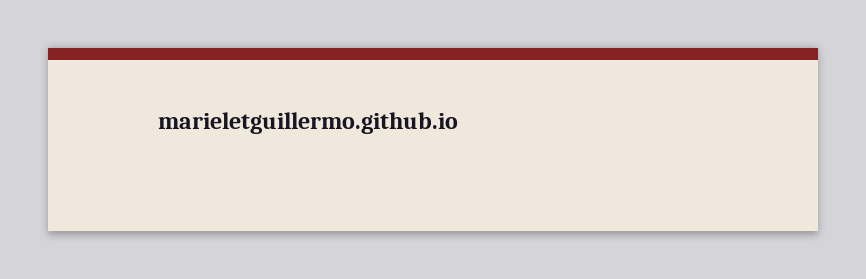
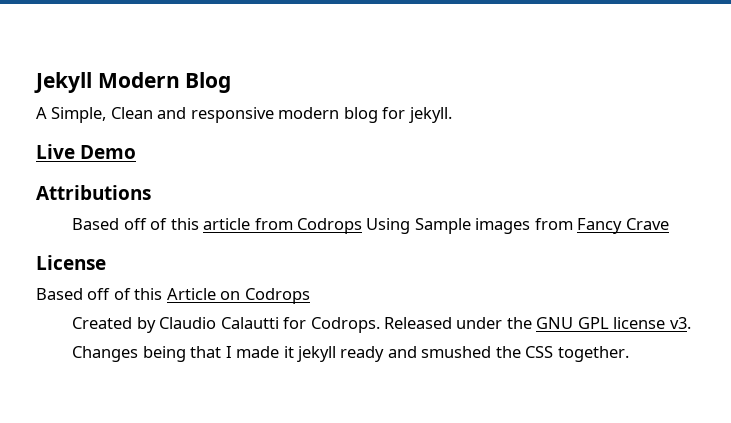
[158,112,458,134] marieletguillermo.github.io -> [34,72,232,93] [36,107,452,123] [36,144,137,159] [36,185,151,200] [72,218,669,234] [36,255,106,270] [36,288,310,304] [72,317,691,333] [72,346,629,362] Jekyll Modern Blog // A Simple, Clean and responsive modern blog for jekyll. // Live Demo // Attributions // Based off of this article from Codrops Using Sample images from Fancy Crave // License // Based off of this Article on Codrops // Created by Claudio Calautti for Codrops. Released under the GNU GPL license v3. // Changes being that I made it jekyll ready and smushed the CSS together.

